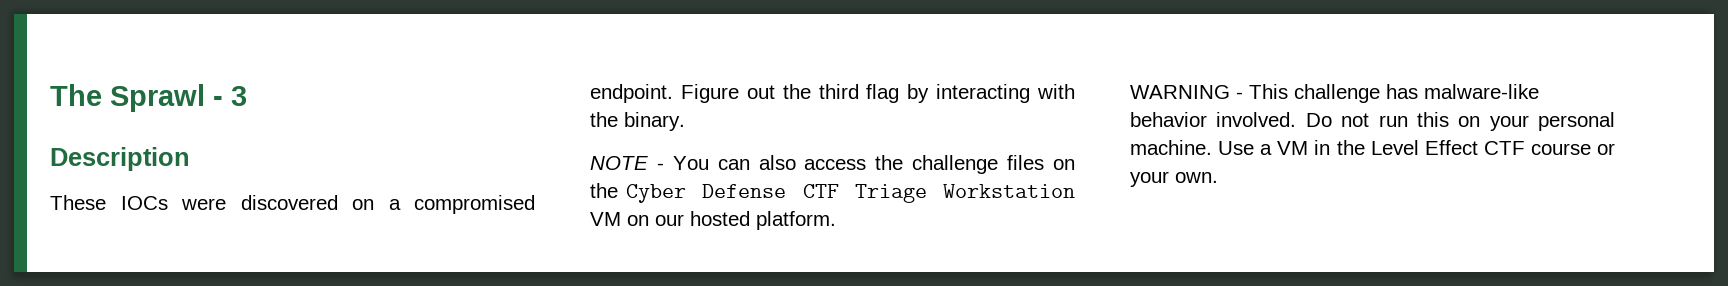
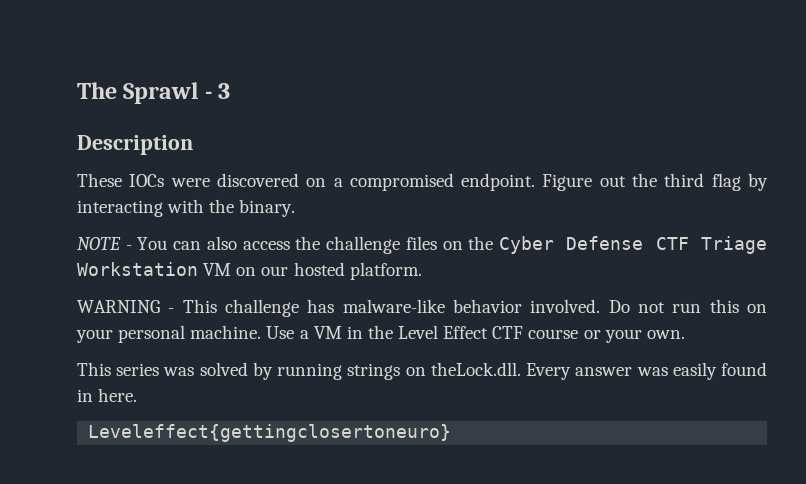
(1218, 177) none -> [77,362,768,380] [77,388,138,402] [88,424,452,442] // This series was solved by running strings on theLock.dll. Every answer was easily found in here. // Leveleffect{gettingclosertoneuro}

